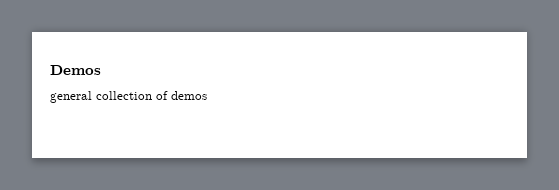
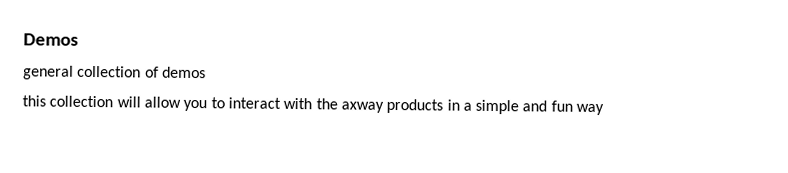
(207, 95) none -> [22,95,605,116] // this collection will allow you to interact with the axway products in a simple and fun way

